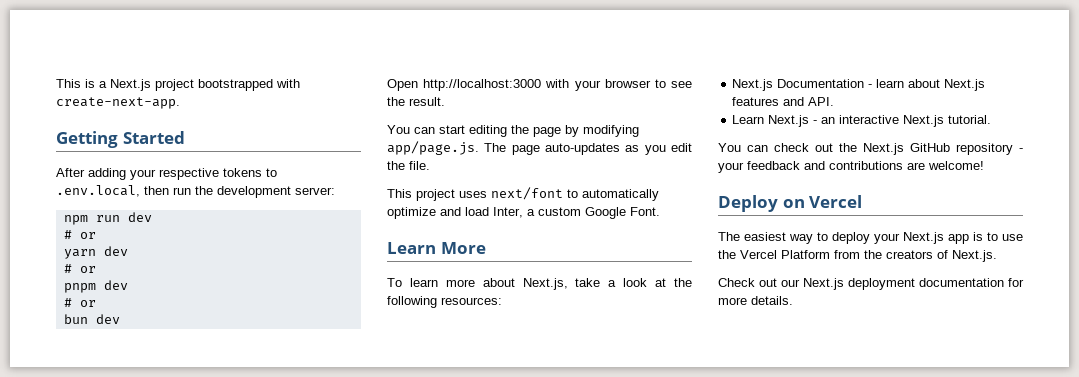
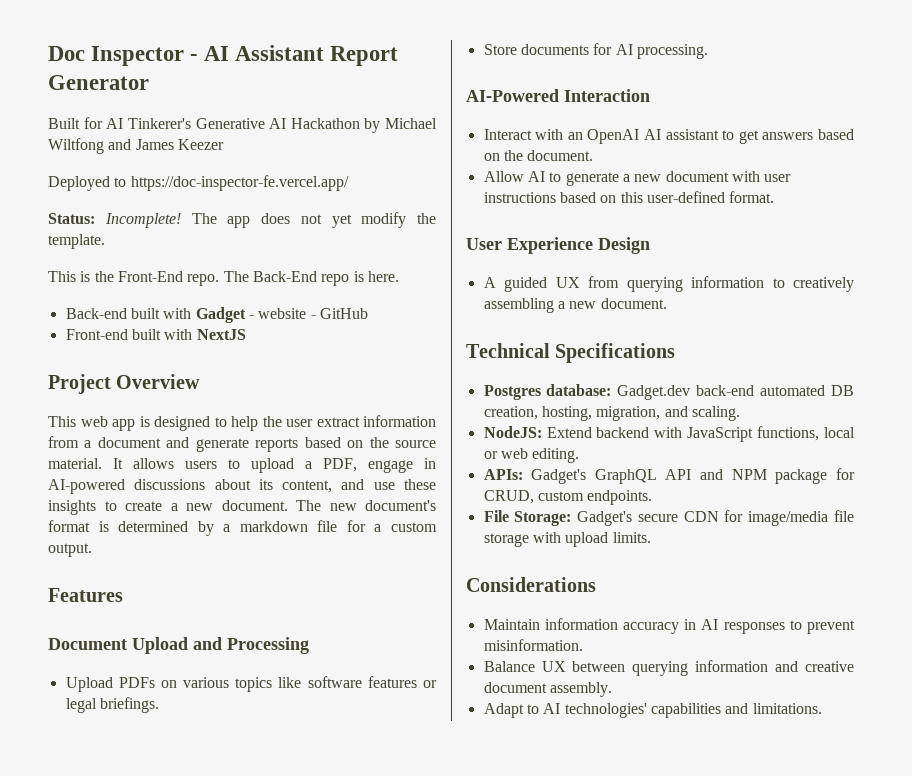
[56,79,300,91] [56,97,180,109] [56,131,185,148] [56,168,277,180] [56,185,335,198] [63,212,152,225] [63,230,96,239] [63,246,128,259] [63,264,96,273] [63,280,128,293] [63,298,96,307] [63,314,120,324] [387,79,692,91] [387,97,445,106] [387,125,639,137] [387,141,692,155] [387,161,430,170] [387,187,659,201] [387,207,660,219] [387,242,486,254] [387,278,692,290] [387,296,502,308] [732,79,986,91] [732,97,835,106] [732,115,992,127] [718,143,1023,155] [718,161,984,173] [718,195,863,212] [718,232,1023,244] [718,250,997,262] [718,278,1024,290] [718,296,793,305] This is a Next.js project bootstrapped with create-next-app. // Getting Started // After adding your respective tokens to .env.local, then run the development server: // npm run dev // # or // yarn dev // # or // pnpm dev // # or // bun dev // Open http://localhost:3000 with your browser to see the result. // You can start editing the page by modifying app/page.js. The page auto-updates as you edit the file. // This project uses next/font to automatically optimize and load Inter, a custom Google Font. // Learn More // To learn more about Next.js, take a look at the following resources: // Next.js Documentation - learn about Next.js features and API. // Learn Next.js - an interactive Next.js tutorial. // You can check out the Next.js GitHub repository - your feedback and contributions are welcome! // Deploy on Vercel // The easiest way to deploy your Next.js app is to use the Vercel Platform from the creators of Next.js. // Check out our Next.js deployment documentation for more details. -> [48,45,399,66] [48,75,149,90] [48,117,437,133] [48,138,224,154] [48,175,349,191] [48,212,436,228] [48,234,105,249] [48,271,399,286] [65,307,368,323] [65,329,246,340] [48,374,201,394] [48,415,436,431] [48,436,437,452] [48,458,436,473] [48,479,436,494] [48,500,436,515] [48,520,437,536] [48,543,92,557] [48,588,123,602] [48,637,309,654] [65,676,438,692] [65,697,159,713] [483,43,708,59] [466,89,650,102] [483,129,854,144] [483,150,594,161] [483,171,792,186] [483,191,775,203] [466,237,650,254] [483,276,854,292] [483,298,667,313] [466,343,676,363] [483,384,854,400] [483,406,740,421] [483,426,855,442] [483,448,580,463] [483,468,855,484] [483,490,653,505] [483,510,854,526] [483,532,651,547] [466,577,596,592] [483,618,855,634] [483,639,583,651] [483,660,854,676] [483,682,612,697] [483,703,822,718] Doc Inspector - AI Assistant Report Generator // Built for AI Tinkerer's Generative AI Hackathon by Michael Wiltfong and James Keezer // Deployed to https://doc-inspector-fe.vercel.app/ // Status: Incomplete! The app does not yet modify the template. // This is the Front-End repo. The Back-End repo is here. // Back-end built with Gadget - website - GitHub // Front-end built with NextJS // Project Overview // This web app is designed to help the user extract information from a document and generate reports based on the source material. It allows users to upload a PDF, engage in AI-powered discussions about its content, and use these insights to create a new document. The new document's format is determined by a markdown file for a custom output. // Features // Document Upload and Processing // Upload PDFs on various topics like software features or legal briefings. // Store documents for AI processing. // AI-Powered Interaction // Interact with an OpenAI AI assistant to get answers based on the document. // Allow AI to generate a new document with user instructions based on this user-defined format. // User Experience Design // A guided UX from querying information to creatively assembling a new document. // Technical Specifications // Postgres database: Gadget.dev back-end automated DB creation, hosting, migration, and scaling. // NodeJS: Extend backend with JavaScript functions, local or web editing. // APIs: Gadget's GraphQL API and NPM package for CRUD, custom endpoints. // File Storage: Gadget's secure CDN for image/media file storage with upload limits. // Considerations // Maintain information accuracy in AI responses to prevent misinformation. // Balance UX between querying information and creative document assembly. // Adapt to AI technologies' capabilities and limitations.

